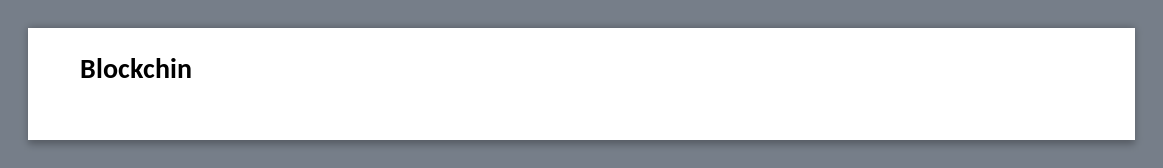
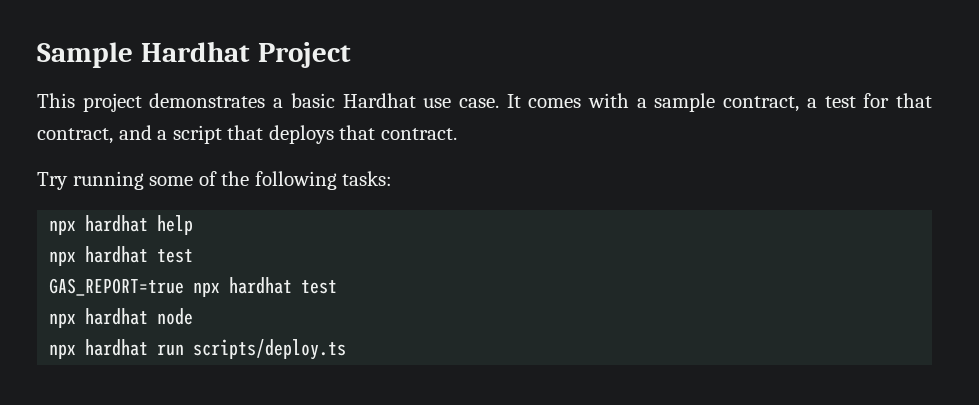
[80,58,192,78] Blockchin -> [37,41,351,68] [37,93,933,112] [37,125,457,144] [37,171,393,190] [49,215,194,235] [49,246,194,266] [49,277,338,297] [49,308,194,328] [49,339,347,360] Sample Hardhat Project // This project demonstrates a basic Hardhat use case. It comes with a sample contract, a test for that contract, and a script that deploys that contract. // Try running some of the following tasks: // npx hardhat help // npx hardhat test // GAS_REPORT=true npx hardhat test // npx hardhat node // npx hardhat run scripts/deploy.ts

